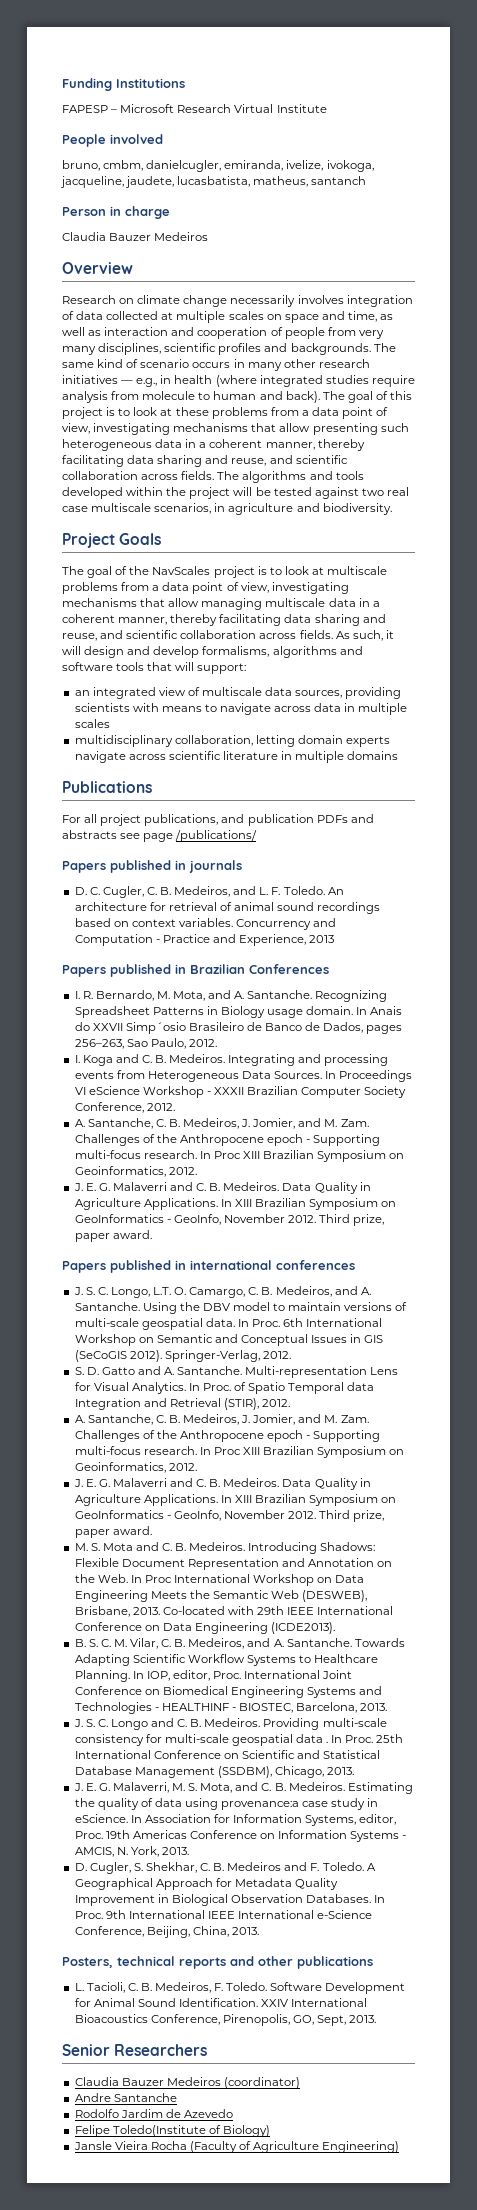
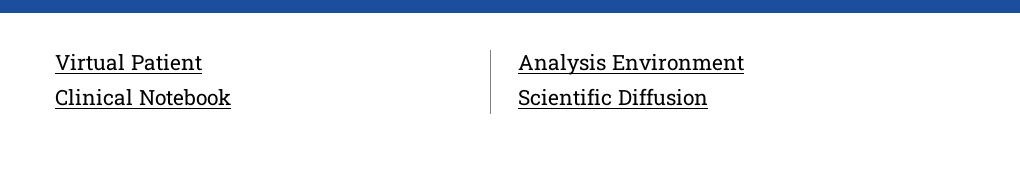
[62,78,185,91] [62,104,327,113] [62,134,163,147] [62,160,374,172] [60,176,367,188] [62,206,170,219] [62,232,209,241] [62,262,133,274] [62,295,413,307] [62,311,394,323] [62,327,384,339] [62,343,396,355] [62,359,370,371] [62,375,415,387] [62,391,413,403] [62,407,389,419] [62,423,409,435] [62,439,365,451] [62,455,348,467] [62,471,364,483] [62,487,409,499] [62,503,392,515] [62,533,162,548] [62,566,388,578] [62,582,349,594] [62,598,380,610] [62,614,386,626] [62,630,394,641] [62,646,363,658] [62,662,247,674] [74,687,402,699] [74,703,408,715] [74,719,110,728] [74,735,391,747] [74,751,399,763] [62,781,152,793] [62,814,374,826] [62,830,258,842] [62,860,242,873] [74,886,344,898] [74,902,381,914] [74,918,337,930] [74,934,335,946] [62,964,329,977] [74,990,388,1002] [74,1006,403,1018] [74,1022,403,1034] [74,1038,217,1049] [74,1054,389,1066] [74,1070,413,1082] [74,1086,407,1098] [74,1102,175,1113] [74,1118,369,1129] [74,1134,381,1146] [74,1150,405,1162] [74,1166,197,1177] [73,1182,371,1194] [74,1198,397,1210] [74,1214,385,1226] [74,1230,152,1242] [62,1260,355,1273] [73,1286,371,1298] [74,1302,408,1314] [74,1318,383,1330] [74,1334,384,1346] [74,1350,291,1362] [74,1366,399,1378] [74,1382,375,1394] [74,1398,291,1410] [74,1414,369,1425] [74,1430,381,1442] [74,1446,405,1458] [74,1462,197,1473] [73,1478,371,1490] [74,1494,397,1506] [74,1510,385,1522] [74,1526,152,1538] [74,1542,376,1554] [74,1558,393,1570] [74,1574,365,1586] [74,1590,368,1602] [74,1606,394,1617] [74,1622,336,1634] [74,1638,405,1649] [74,1654,379,1666] [74,1670,353,1682] [74,1686,383,1698] [74,1702,388,1714] [73,1718,387,1730] [74,1734,404,1746] [74,1750,381,1759] [74,1766,355,1778] [73,1782,413,1794] [74,1798,379,1810] [74,1814,397,1826] [74,1830,407,1842] [74,1846,189,1857] [74,1862,376,1874] [74,1878,339,1890] [74,1894,386,1906] [74,1910,373,1919] [74,1926,259,1938] [62,1956,373,1969] [74,1982,406,1994] [74,1998,368,2007] [74,2014,377,2026] [62,2044,208,2056] [74,2077,300,2089] [74,2093,177,2102] [74,2109,233,2118] [74,2125,270,2137] [73,2141,400,2153] Funding Institutions // FAPESP – Microsoft Research Virtual Institute // People involved // bruno, cmbm, danielcugler, emiranda, ivelize, ivokoga, jacqueline, jaudete, lucasbatista, matheus, santanch // Person in charge // Claudia Bauzer Medeiros // Overview // Research on climate change necessarily involves integration of data collected at multiple scales on space and time, as well as interaction and cooperation of people from very many disciplines, scientific profiles and backgrounds. The same kind of scenario occurs in many other research initiatives — e.g., in health (where integrated studies require analysis from molecule to human and back). The goal of this project is to look at these problems from a data point of view, investigating mechanisms that allow presenting such heterogeneous data in a coherent manner, thereby facilitating data sharing and reuse, and scientific collaboration across fields. The algorithms and tools developed within the project will be tested against two real case multiscale scenarios, in agriculture and biodiversity. // Project Goals // The goal of the NavScales project is to look at multiscale problems from a data point of view, investigating mechanisms that allow managing multiscale data in a coherent manner, thereby facilitating data sharing and reuse, and scientific collaboration across fields. As such, it will design and develop formalisms, algorithms and software tools that will support: // an integrated view of multiscale data sources, providing scientists with means to navigate across data in multiple scales // multidisciplinary collaboration, letting domain experts navigate across scientific literature in multiple domains // Publications // For all project publications, and publication PDFs and abstracts see page /publications/ // Papers published in journals // D. C. Cugler, C. B. Medeiros, and L. F. Toledo. An architecture for retrieval of animal sound recordings based on context variables. Concurrency and Computation - Practice and Experience, 2013 // Papers published in Brazilian Conferences // I. R. Bernardo, M. Mota, and A. Santanche. Recognizing Spreadsheet Patterns in Biology usage domain. In Anais do XXVII Simp´osio Brasileiro de Banco de Dados, pages 256–263, Sao Paulo, 2012. // I. Koga and C. B. Medeiros. Integrating and processing events from Heterogeneous Data Sources. In Proceedings VI eScience Workshop - XXXII Brazilian Computer Society Conference, 2012. // A. Santanche, C. B. Medeiros, J. Jomier, and M. Zam. Challenges of the Anthropocene epoch - Supporting multi-focus research. In Proc XIII Brazilian Symposium on Geoinformatics, 2012. // J. E. G. Malaverri and C. B. Medeiros. Data Quality in Agriculture Applications. In XIII Brazilian Symposium on GeoInformatics - GeoInfo, November 2012. Third prize, paper award. // Papers published in international conferences // J. S. C. Longo, L.T. O. Camargo, C. B. Medeiros, and A. Santanche. Using the DBV model to maintain versions of multi-scale geospatial data. In Proc. 6th International Workshop on Semantic and Conceptual Issues in GIS (SeCoGIS 2012). Springer-Verlag, 2012. // S. D. Gatto and A. Santanche. Multi-representation Lens for Visual Analytics. In Proc. of Spatio Temporal data Integration and Retrieval (STIR), 2012. // A. Santanche, C. B. Medeiros, J. Jomier, and M. Zam. Challenges of the Anthropocene epoch - Supporting multi-focus research. In Proc XIII Brazilian Symposium on Geoinformatics, 2012. // J. E. G. Malaverri and C. B. Medeiros. Data Quality in Agriculture Applications. In XIII Brazilian Symposium on GeoInformatics - GeoInfo, November 2012. Third prize, paper award. // M. S. Mota and C. B. Medeiros. Introducing Shadows: Flexible Document Representation and Annotation on the Web. In Proc International Workshop on Data Engineering Meets the Semantic Web (DESWEB), Brisbane, 2013. Co-located with 29th IEEE International Conference on Data Engineering (ICDE2013). // B. S. C. M. Vilar, C. B. Medeiros, and A. Santanche. Towards Adapting Scientific Workflow Systems to Healthcare Planning. In IOP, editor, Proc. International Joint Conference on Biomedical Engineering Systems and Technologies - HEALTHINF - BIOSTEC, Barcelona, 2013. // J. S. C. Longo and C. B. Medeiros. Providing multi-scale consistency for multi-scale geospatial data . In Proc. 25th International Conference on Scientific and Statistical Database Management (SSDBM), Chicago, 2013. // J. E. G. Malaverri, M. S. Mota, and C. B. Medeiros. Estimating the quality of data using provenance:a case study in eScience. In Association for Information Systems, editor, Proc. 19th Americas Conference on Information Systems - AMCIS, N. York, 2013. // D. Cugler, S. Shekhar, C. B. Medeiros and F. Toledo. A Geographical Approach for Metadata Quality Improvement in Biological Observation Databases. In Proc. 9th International IEEE International e-Science Conference, Beijing, China, 2013. // Posters, technical reports and other publications // L. Tacioli, C. B. Medeiros, F. Toledo. Software Development for Animal Sound Identification. XXIV International Bioacoustics Conference, Pirenopolis, GO, Sept, 2013. // Senior Researchers // Claudia Bauzer Medeiros (coordinator) // Andre Santanche // Rodolfo Jardim de Azevedo // Felipe Toledo(Institute of Biology) // Jansle Vieira Rocha (Faculty of Agriculture Engineering) -> [55,54,202,71] [55,89,231,106] [518,54,744,75] [518,88,708,106] Virtual Patient // Clinical Notebook // Analysis Environment // Scientific Diffusion

